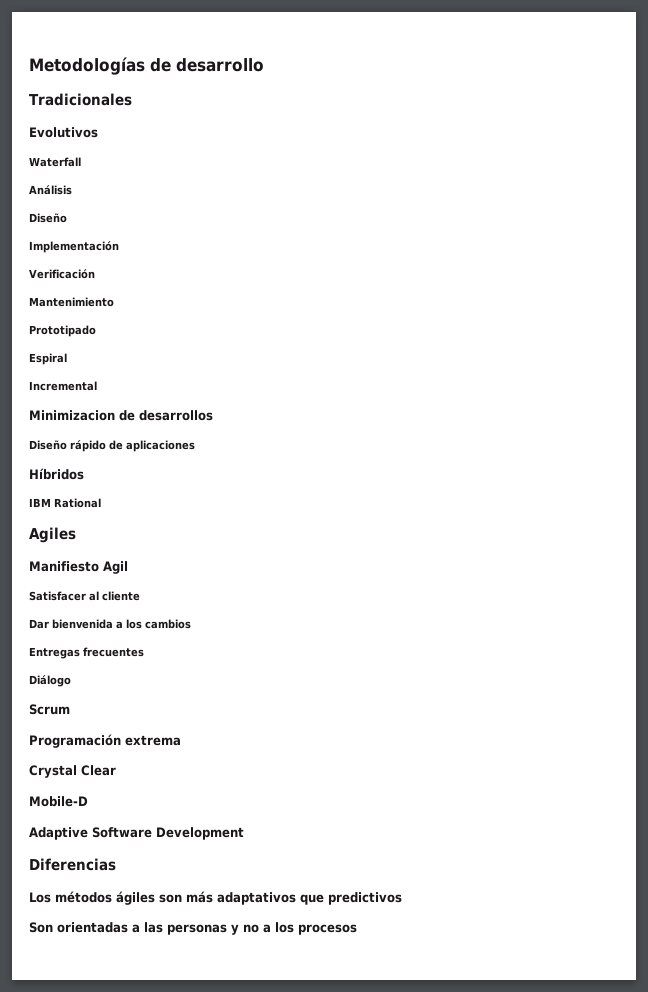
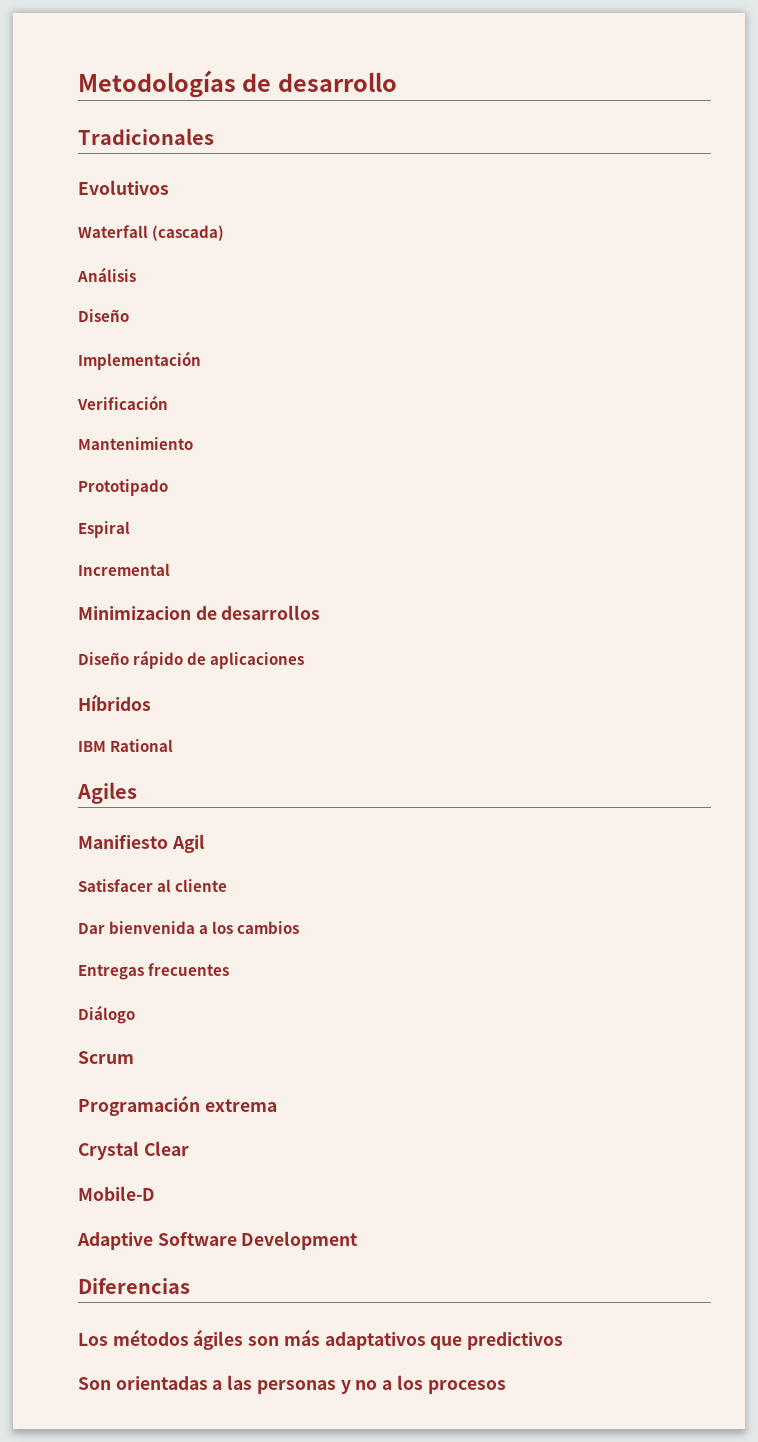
(81, 162) none -> [152,225,225,241] (cascada)

